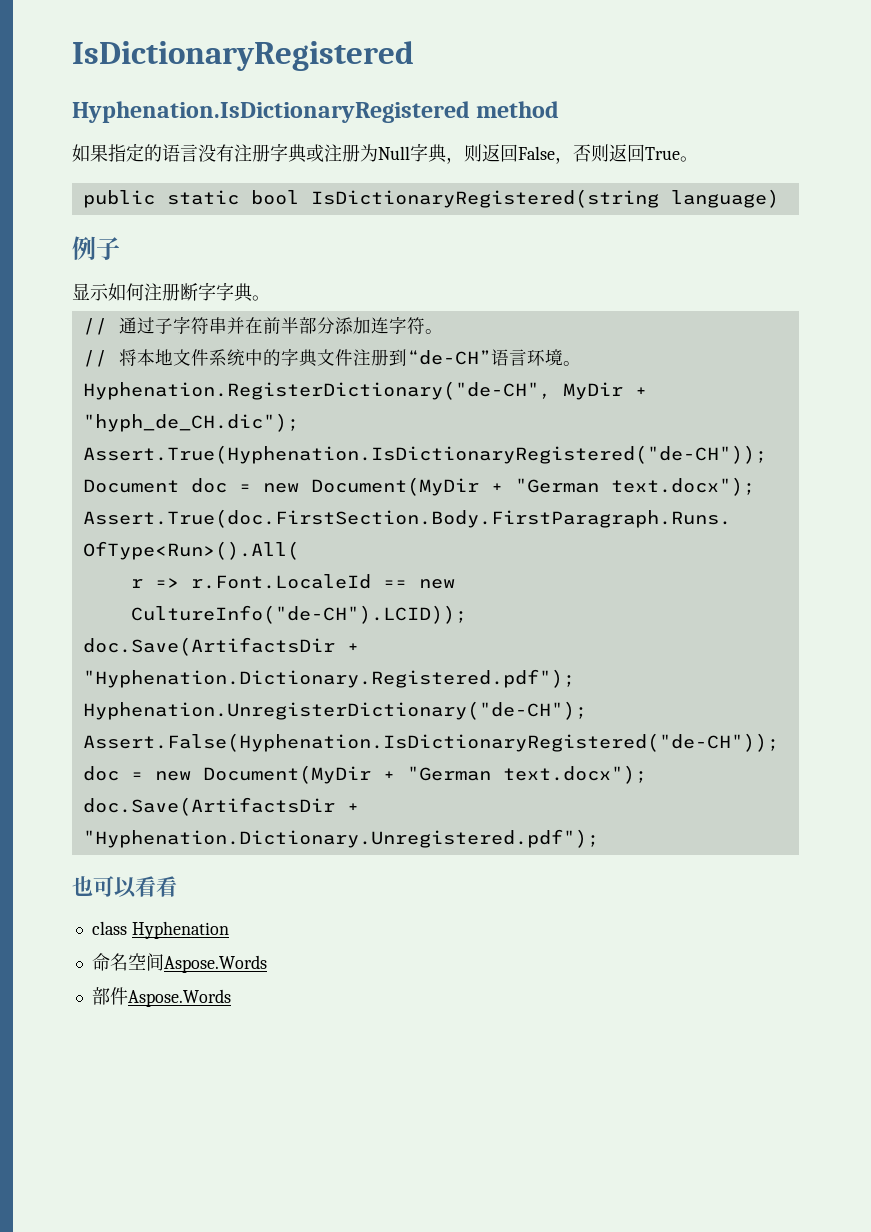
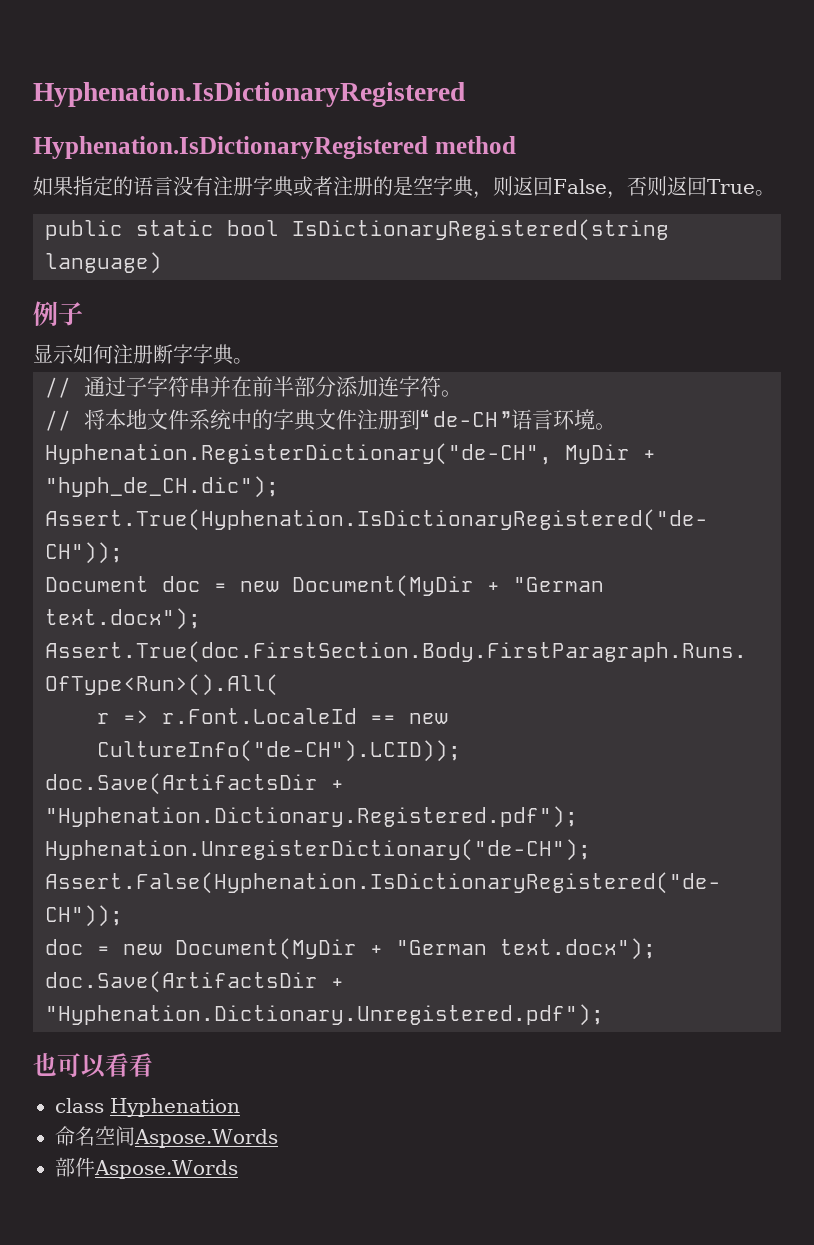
[72,41,414,71] IsDictionaryRegistered -> [33,82,465,107] Hyphenation.IsDictionaryRegistered
[324,144,410,162] 注册为Null -> [313,176,433,196] 者注册的是空

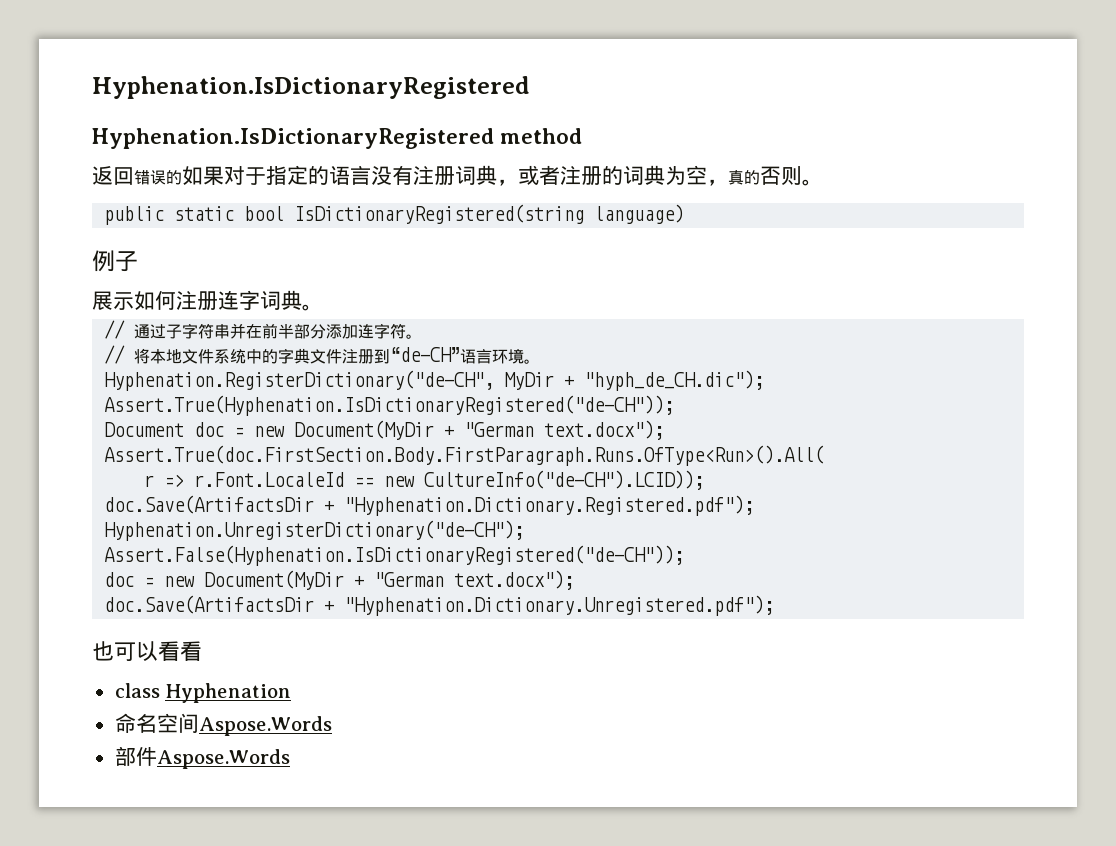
[33,176,73,196] 如果 -> [92,166,266,185] 返回错误的如果对于
[253,176,294,197] 字典 -> [455,165,518,186] 词典，
[393,176,755,199] 是空字典，则返回False，否则返回True -> [623,165,802,186] 词典为空，真的否则
[33,344,53,363] 显 -> [92,291,113,310] 展
[153,344,213,364] 断字字 -> [218,290,281,310] 连字词

